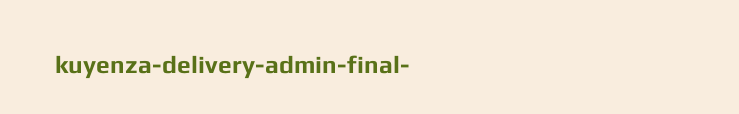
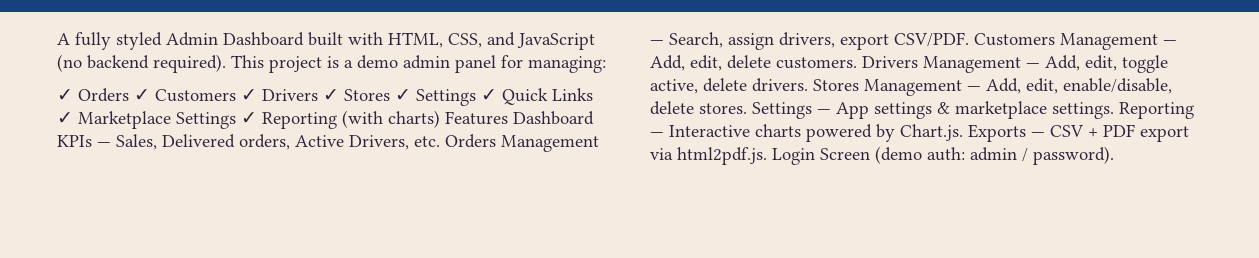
[55,55,410,79] kuyenza-delivery-admin-final- -> [57,32,595,50] [57,54,606,73] [57,88,593,106] [57,110,594,129] [57,134,599,152] [650,32,1177,50] [650,55,1168,73] [650,78,1172,96] [650,101,1194,119] [650,124,1189,142] [650,146,1114,165] A fully styled Admin Dashboard built with HTML, CSS, and JavaScript (no backend required). This project is a demo admin panel for managing: // ✓ Orders ✓ Customers ✓ Drivers ✓ Stores ✓ Settings ✓ Quick Links ✓ Marketplace Settings ✓ Reporting (with charts) Features Dashboard KPIs — Sales, Delivered orders, Active Drivers, etc. Orders Management — Search, assign drivers, export CSV/PDF. Customers Management — Add, edit, delete customers. Drivers Management — Add, edit, toggle active, delete drivers. Stores Management — Add, edit, enable/disable, delete stores. Settings — App settings & marketplace settings. Reporting — Interactive charts powered by Chart.js. Exports — CSV + PDF export via html2pdf.js. Login Screen (demo auth: admin / password).

